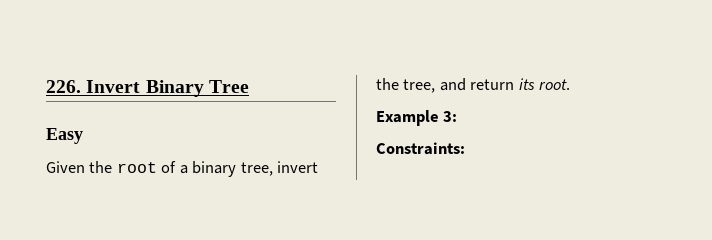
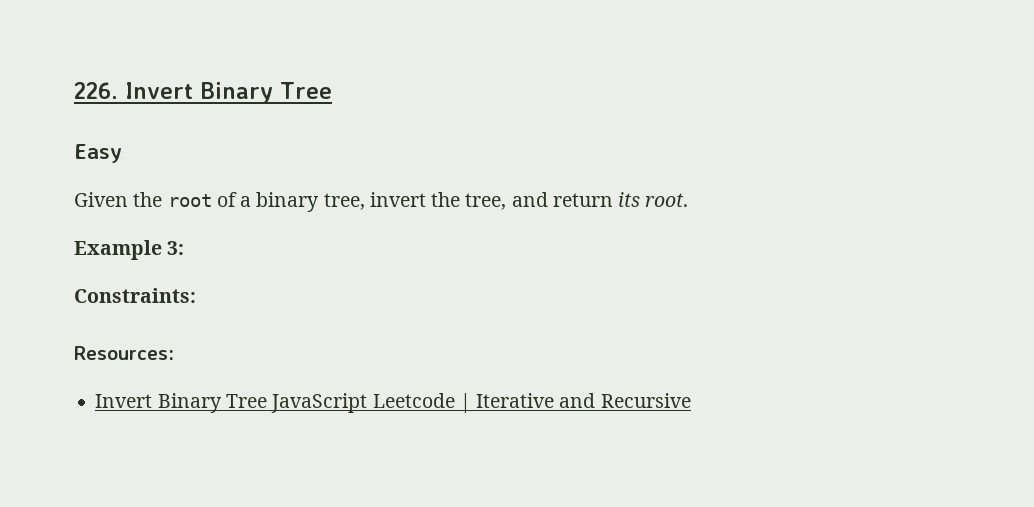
(465, 148) none -> [74,346,174,360] [95,393,691,413] // Resources: // Invert Binary Tree JavaScript Leetcode | Iterative and Recursive

